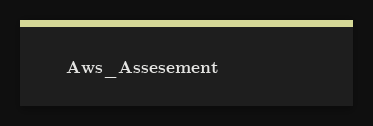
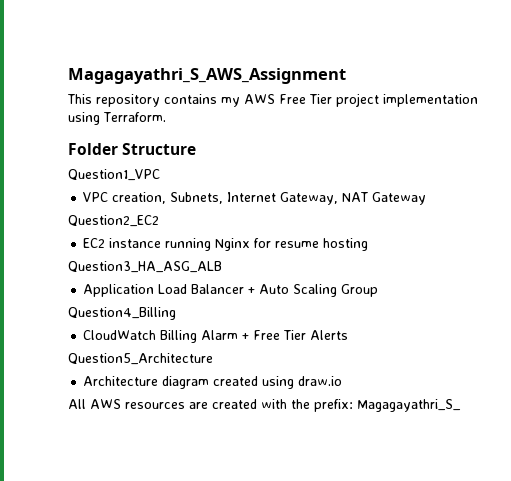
[66,61,219,78] Aws_Assesement -> [68,68,346,84] [67,93,478,107] [68,112,166,125] [68,143,197,155] [68,169,160,181] [83,192,427,205] [68,215,159,227] [83,238,369,251] [68,261,222,273] [83,284,379,297] [68,307,176,320] [83,330,349,343] [68,353,213,365] [83,376,343,389] [68,399,461,412] Magagayathri_S_AWS_Assignment // This repository contains my AWS Free Tier project implementation using Terraform. // Folder Structure // Question1_VPC // VPC creation, Subnets, Internet Gateway, NAT Gateway // Question2_EC2 // EC2 instance running Nginx for resume hosting // Question3_HA_ASG_ALB // Application Load Balancer + Auto Scaling Group // Question4_Billing // CloudWatch Billing Alarm + Free Tier Alerts // Question5_Architecture // Architecture diagram created using draw.io // All AWS resources are created with the prefix: Magagayathri_S_

